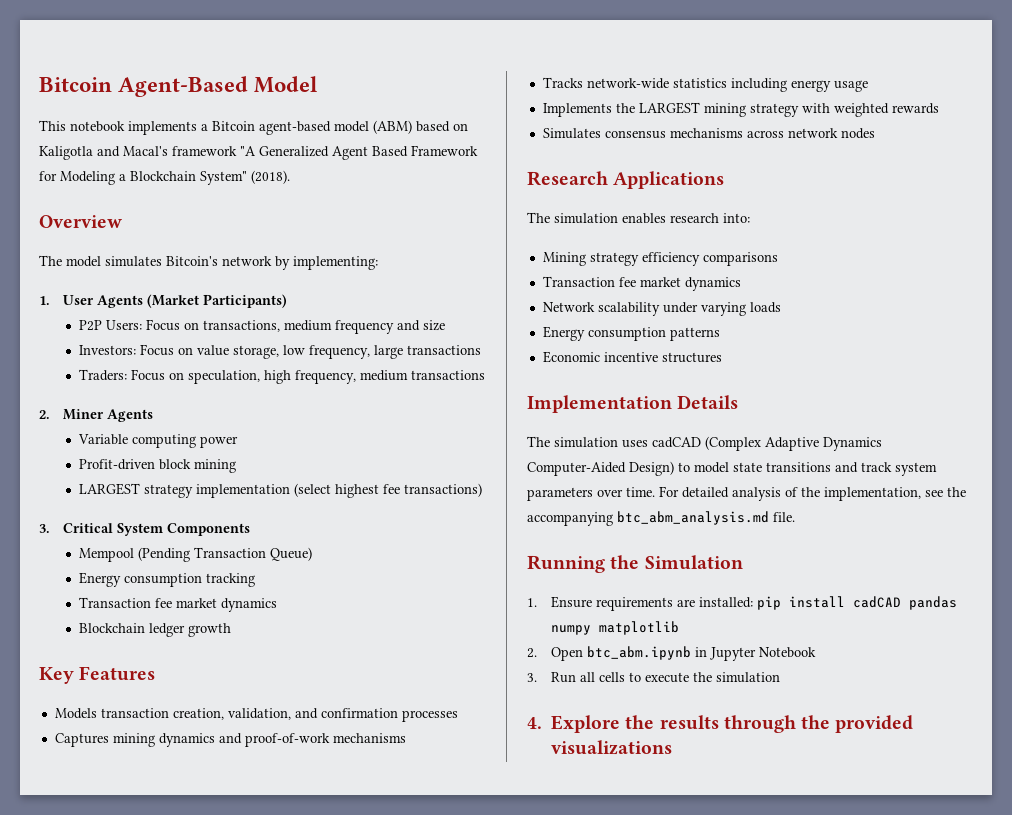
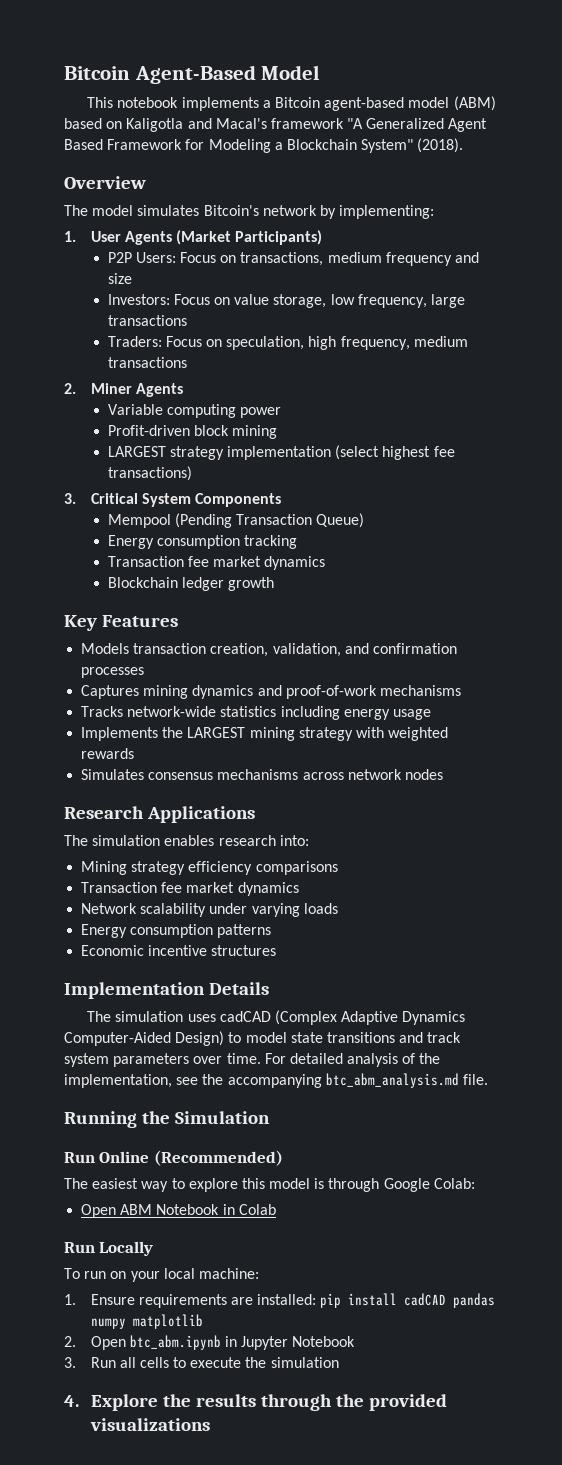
(743, 562) none -> [64,1150,283,1166] [64,1178,475,1192] [81,1204,276,1218] [64,1241,154,1256] [64,1268,259,1282] // Run Online (Recommended) // The easiest way to explore this model is through Google Colab: // Open ABM Notebook in Colab // Run Locally // To run on your local machine:

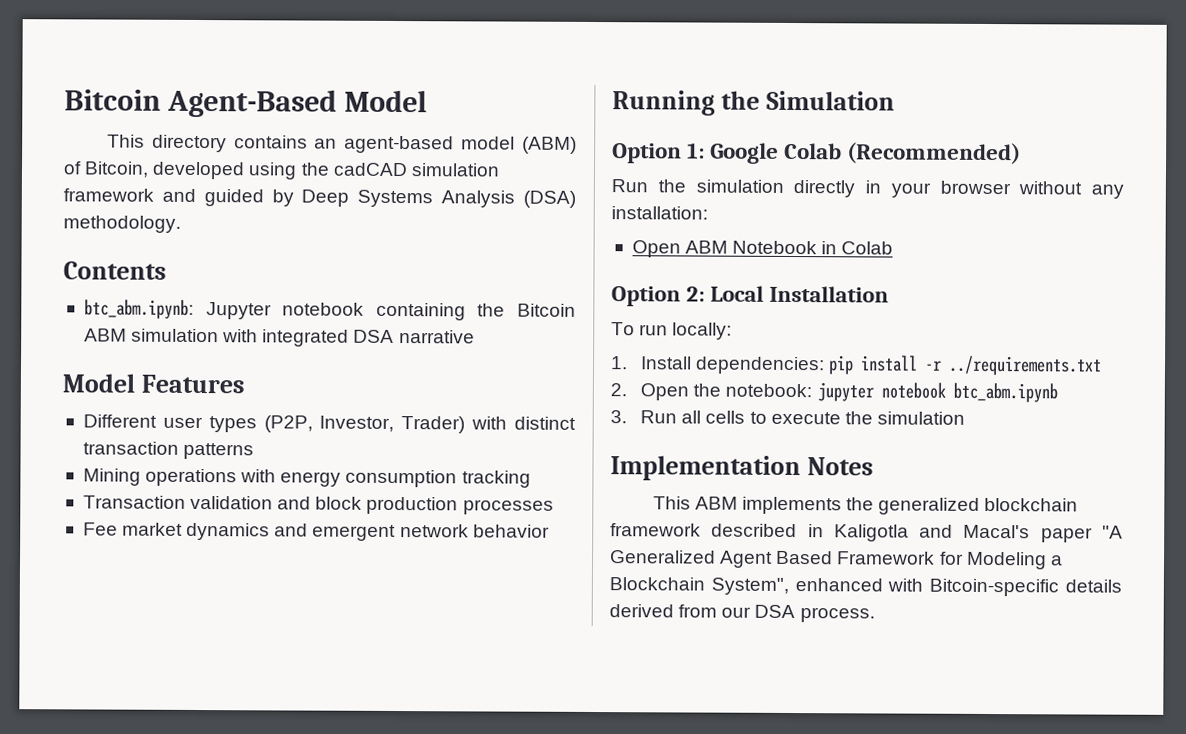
[117,96,496,111] [64,118,488,132] [64,138,464,153] [64,176,146,189] [64,205,435,219] [64,230,323,245] [107,252,479,266] [107,273,132,284] [107,294,465,308] [107,315,187,326] [107,336,468,350] [107,357,187,368] [64,383,183,397] [107,404,281,418] [107,425,277,439] [107,445,455,460] [107,466,192,481] [64,493,281,507] [107,513,365,528] [107,535,297,549] [107,556,326,570] [107,577,274,591] [64,615,178,631] [81,643,457,657] [81,667,145,678] [81,685,461,699] [81,706,431,720] [81,727,449,741] [81,748,135,759] [81,769,443,780] [64,806,255,823] [64,835,309,846] [81,861,338,875] [81,882,299,896] [81,903,338,917] [81,924,272,938] [81,945,277,956] [64,982,269,999] [87,1010,466,1025] [64,1031,462,1046] [64,1053,441,1067] [64,1073,488,1088] [64,1111,270,1128] [64,1150,283,1166] [64,1178,475,1192] notebook implements a Bitcoin agent-based model (ABM) based on Kaligotla and Macal's framework "A Generalized Agent Based Framework for Modeling a Blockchain System" (2018). // Overview // The model simulates Bitcoin's network by implementing: // 1. User Agents (Market Participants) // P2P Users: Focus on transactions, medium frequency and size // Investors: Focus on value storage, low frequency, large transactions // Traders: Focus on speculation, high frequency, medium transactions // 2. Miner Agents // Variable computing power // Profit-driven block mining // LARGEST strategy implementation (select highest fee transactions) // 3. Critical System Components // Mempool (Pending Transaction Queue) // Energy consumption tracking // Transaction fee market dynamics // Blockchain ledger growth // Key Features // Models transaction creation, validation, and confirmation processes // Captures mining dynamics and proof-of-work mechanisms // Tracks network-wide statistics including energy usage // Implements the LARGEST mining strategy with weighted rewards // Simulates consensus mechanisms across network nodes // Research Applications // The simulation enables research into: // Mining strategy efficiency comparisons // Transaction fee market dynamics // Network scalability under varying loads // Energy consumption patterns // Economic incentive structures // Implementation Details // The simulation uses cadCAD (Complex Adaptive Dynamics Computer-Aided Design) to model state transitions and track system parameters over time. For detailed analysis of the implementation, see the accompanying btc_abm_analysis.md file. // Running the Simulation // Run Online (Recommended) // The easiest way to explore this model is through Google Colab: -> [151,134,577,154] [63,161,500,180] [63,188,577,208] [63,215,181,233] [63,261,167,280] [83,299,576,321] [83,328,475,347] [62,373,246,394] [82,414,576,434] [82,441,255,460] [82,468,531,488] [82,495,554,515] [82,522,550,542] [612,90,896,116] [612,142,1022,165] [611,179,1124,199] [611,206,708,220] directory contains an agent-based model (ABM) of Bitcoin, developed using the cadCAD simulation framework and guided by Deep Systems Analysis (DSA) methodology. // Contents // btc_abm.ipynb: Jupyter notebook containing the Bitcoin ABM simulation with integrated DSA narrative // Model Features // Different user types (P2P, Investor, Trader) with distinct transaction patterns // Mining operations with energy consumption tracking // Transaction validation and block production processes // Fee market dynamics and emergent network behavior // Running the Simulation // Option 1: Google Colab (Recommended) // Run the simulation directly in your browser without any installation:
[64,1241,154,1256] [64,1268,259,1282] [64,1293,496,1308] [90,1314,203,1329] [64,1335,356,1350] Run Locally // To run on your local machine: // 1. Ensure requirements are installed: pip install cadCAD pandas numpy matplotlib // 2. Open btc_abm.ipynb in Jupyter Notebook -> [611,285,890,307] [611,322,733,340] [610,355,1103,376] [610,382,1058,403] Option 2: Local Installation // To run locally: // 1. Install dependencies: pip install -r ../requirements.txt // 2. Open the notebook: jupyter notebook btc_abm.ipynb
[64,1394,447,1411] [89,1418,210,1431] 4. Explore the results through the provided visualizations -> [610,455,875,482] [652,496,1079,515] [610,523,1123,543] [610,550,1063,570] [609,577,1122,597] [609,604,875,623] Implementation Notes // This ABM implements the generalized blockchain framework described in Kaligotla and Macal's paper "A Generalized Agent Based Framework for Modeling a Blockchain System", enhanced with Bitcoin-specific details derived from our DSA process.

